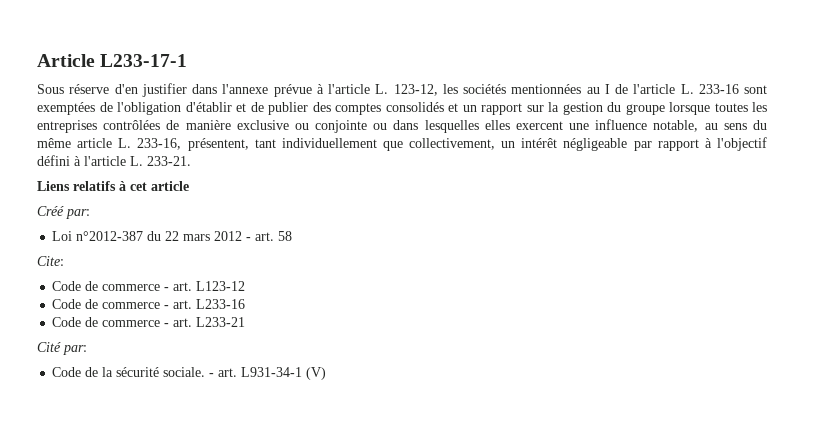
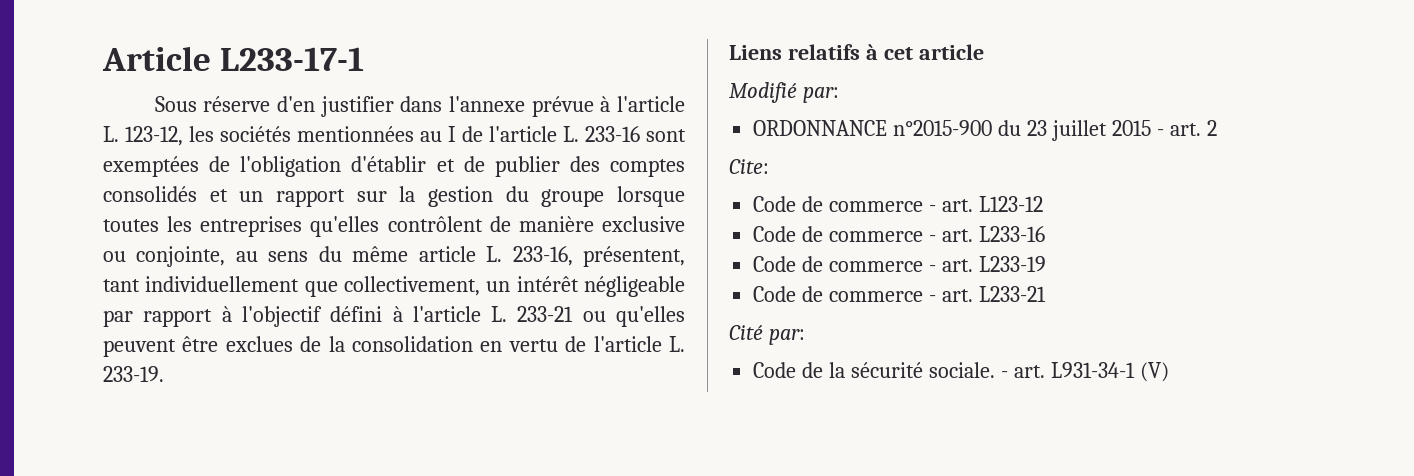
[103,120,161,130] contrôlées -> [310,216,483,237] qu'elles contrôlent
[315,119,699,133] conjointe ou dans lesquelles elles exercent une influence notable, -> [136,246,226,267] conjointe,
[147,156,191,166] 233-21. -> [517,306,686,327] [103,336,685,357] [103,366,164,382] 233-21 ou qu'elles peuvent être exclues de la consolidation en vertu de l'article L. 233-19.
[37,206,90,219] [52,231,293,241] Créé par: // Loi n°2012-387 du 22 mars 2012 - art. 58 -> [729,82,839,103] [753,120,1217,141] Modifié par: // ORDONNANCE n°2015-900 du 23 juillet 2015 - art. 2
(246, 304) none -> [753,256,1046,272] // Code de commerce - art. L233-19

